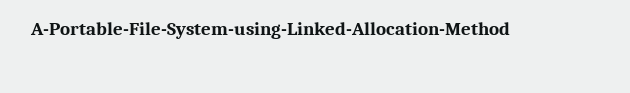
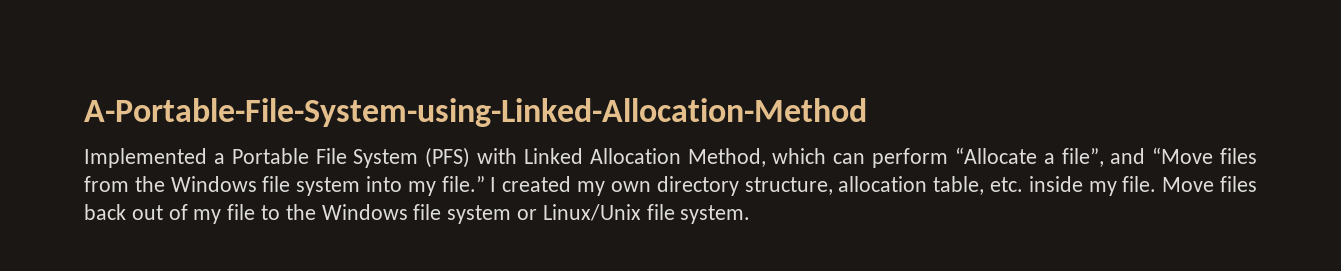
(510, 30) none -> [84,147,1257,168] [84,176,1258,196] [84,204,751,224] // Implemented a Portable File System (PFS) with Linked Allocation Method, which can perform “Allocate a file”, and “Move files from the Windows file system into my file.” I created my own directory structure, allocation table, etc. inside my file. Move files back out of my file to the Windows file system or Linux/Unix file system.

